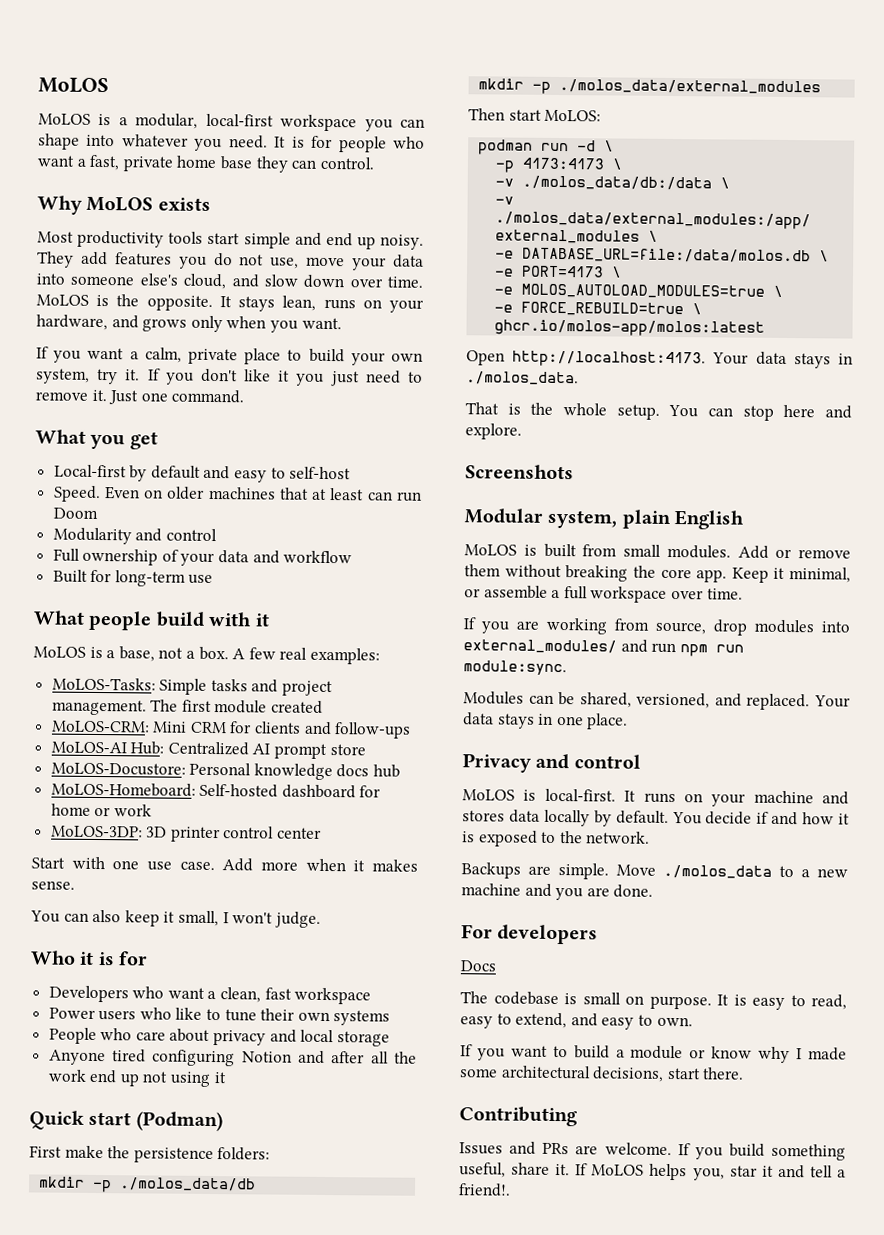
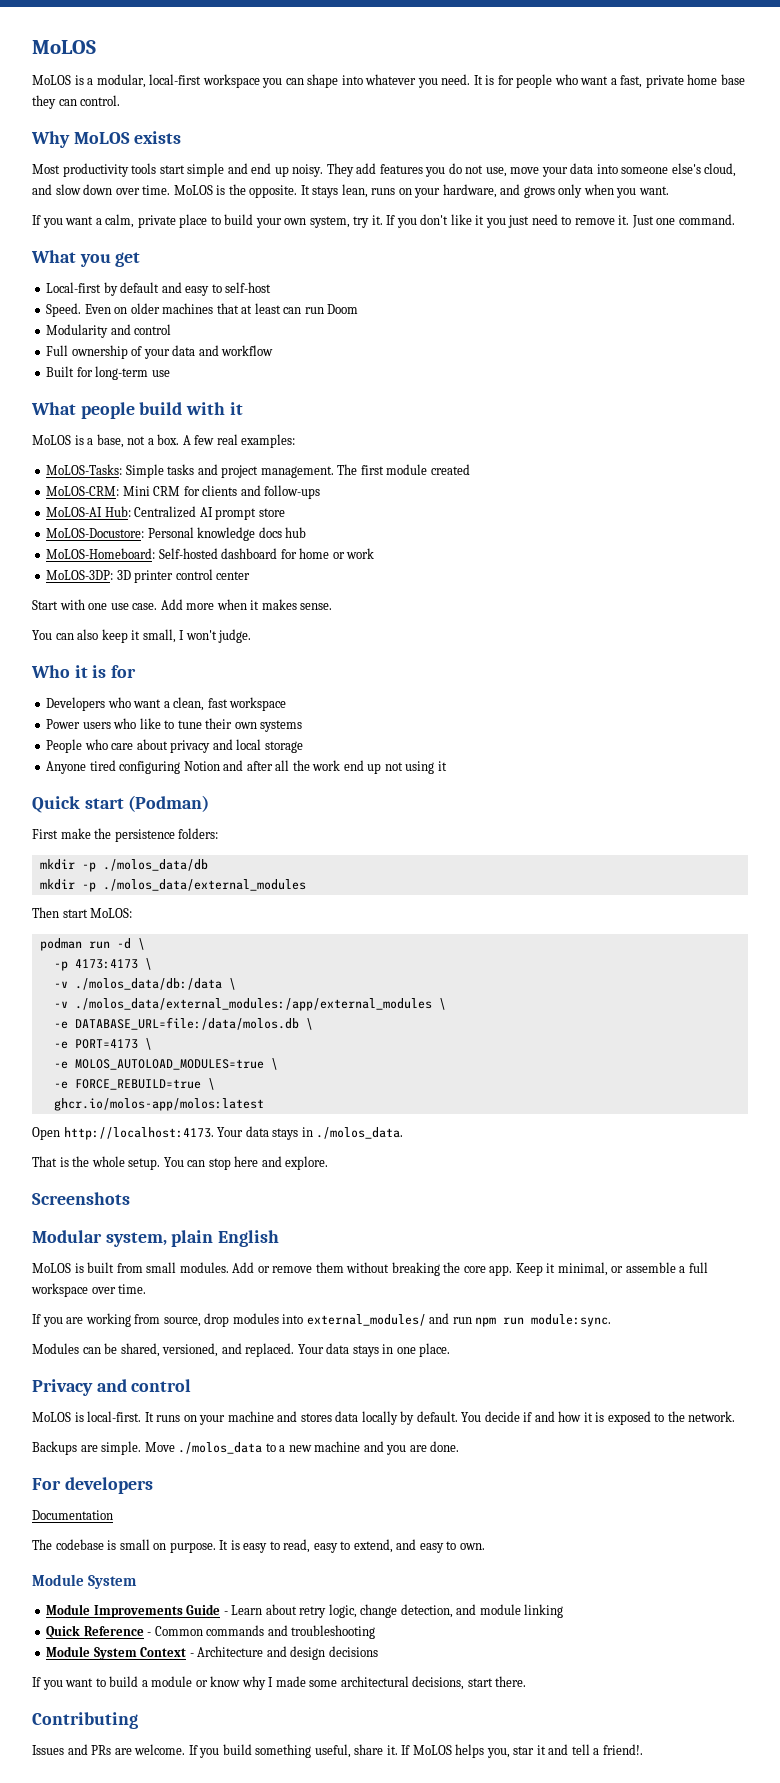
[460,960,497,972] Docs -> [32,1510,113,1520] Documentation
(693, 1021) none -> [32,1574,138,1589] [46,1604,564,1618] [46,1625,376,1639] [46,1646,378,1660] // Module System // Module Improvements Guide - Learn about retry logic, change detection, and module linking // Quick Reference - Common commands and troubleshooting // Module System Context - Architecture and design decisions

